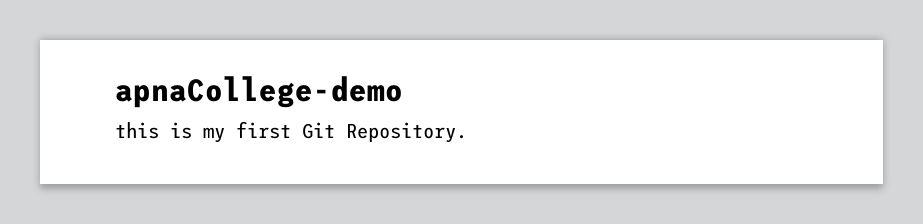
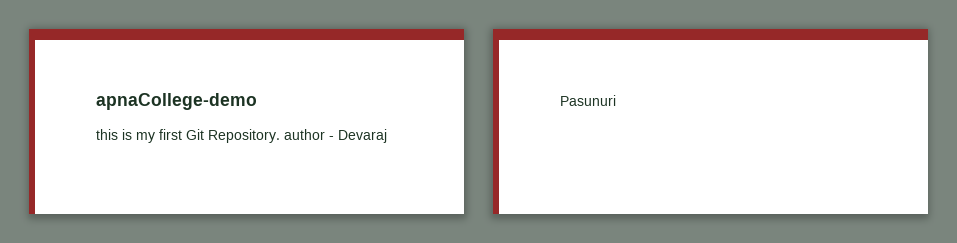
(467, 132) none -> [284,129,387,143] [560,95,616,106] author - Devaraj Pasunuri

